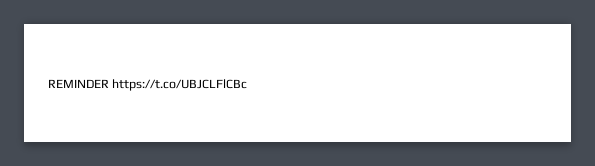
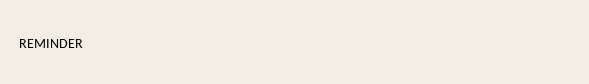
[112,79,248,91] https://t.co/UBJCLFlCBc -> (83, 43) none

